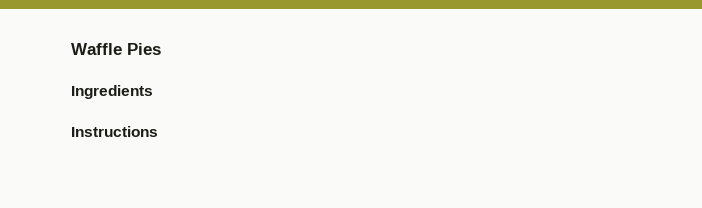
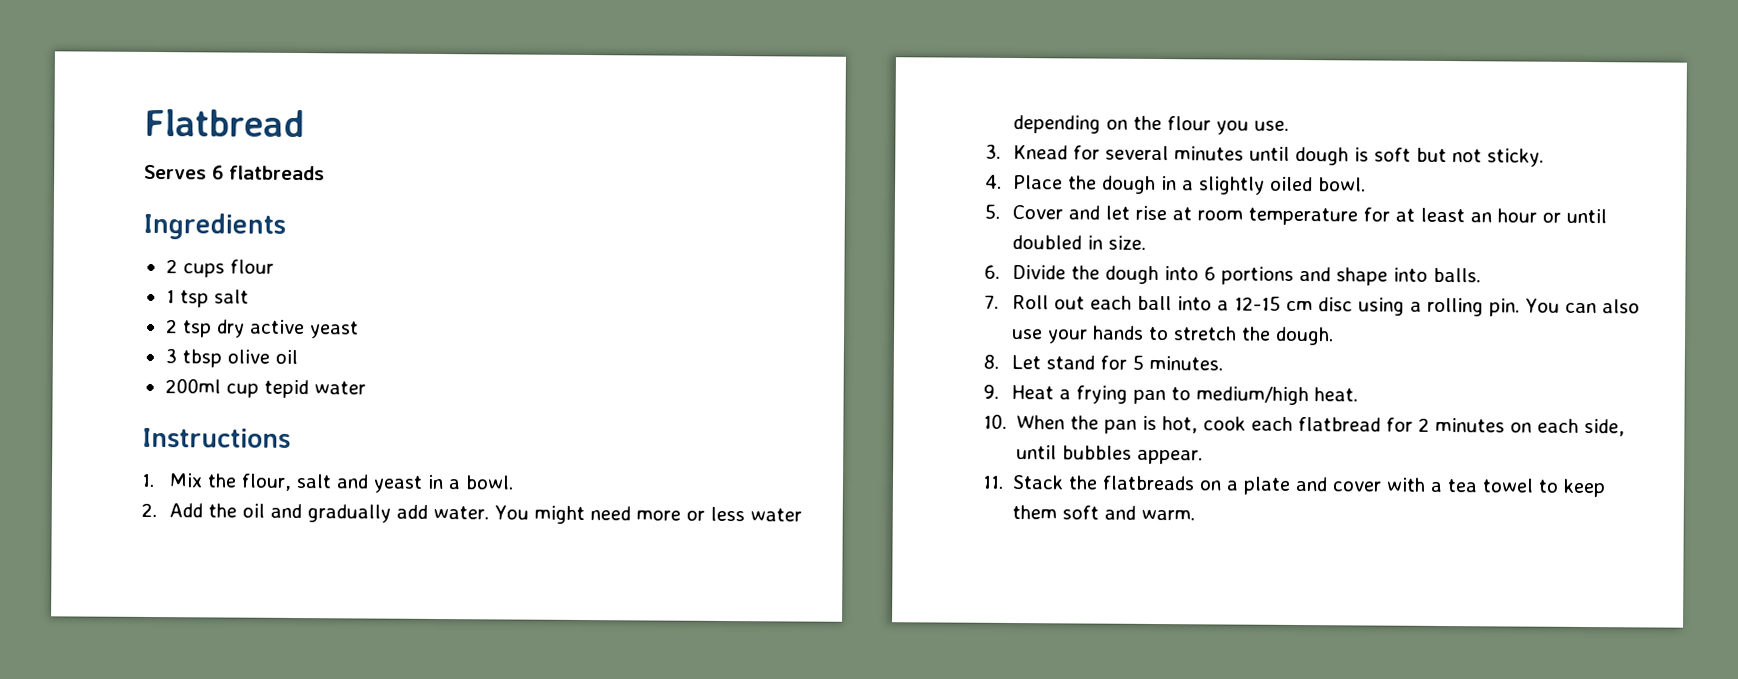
[71,43,161,55] [71,85,153,99] [71,126,158,137] Waffle Pies // Ingredients // Instructions -> [144,108,305,138] [144,164,325,181] [143,212,286,240] [165,259,274,278] [165,289,249,308] [165,319,359,339] [164,348,298,368] [164,378,366,399] [142,427,291,448] [141,473,515,493] [141,502,803,525] [1013,115,1290,135] [985,143,1545,167] [985,174,1367,195] [984,203,1608,226] [1012,235,1147,250] [984,264,1482,286] [984,294,1641,317] [1012,325,1335,346] [983,354,1224,371] [983,384,1359,406] [983,413,1626,437] [1016,445,1204,465] [982,475,1607,498] [1012,505,1196,521] Flatbread // Serves 6 flatbreads // Ingredients // 2 cups flour // 1 tsp salt // 2 tsp dry active yeast // 3 tbsp olive oil // 200ml cup tepid water // Instructions // 1. Mix the flour, salt and yeast in a bowl. // 2. Add the oil and gradually add water. You might need more or less water depending on the flour you use. // 3. Knead for several minutes until dough is soft but not sticky. // 4. Place the dough in a slightly oiled bowl. // 5. Cover and let rise at room temperature for at least an hour or until doubled in size. // 6. Divide the dough into 6 portions and shape into balls. // 7. Roll out each ball into a 12-15 cm disc using a rolling pin. You can also use your hands to stretch the dough. // 8. Let stand for 5 minutes. // 9. Heat a frying pan to medium/high heat. // 10. When the pan is hot, cook each flatbread for 2 minutes on each side, until bubbles appear. // 11. Stack the flatbreads on a plate and cover with a tea towel to keep them soft and warm.

